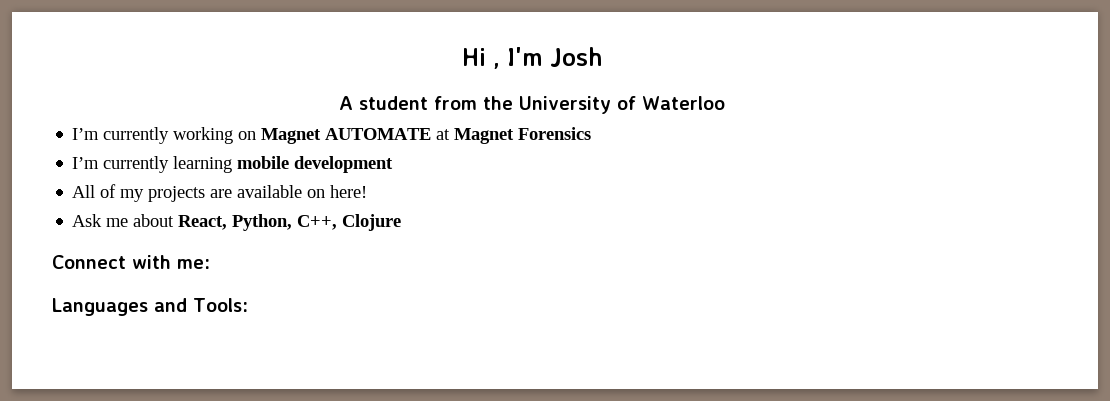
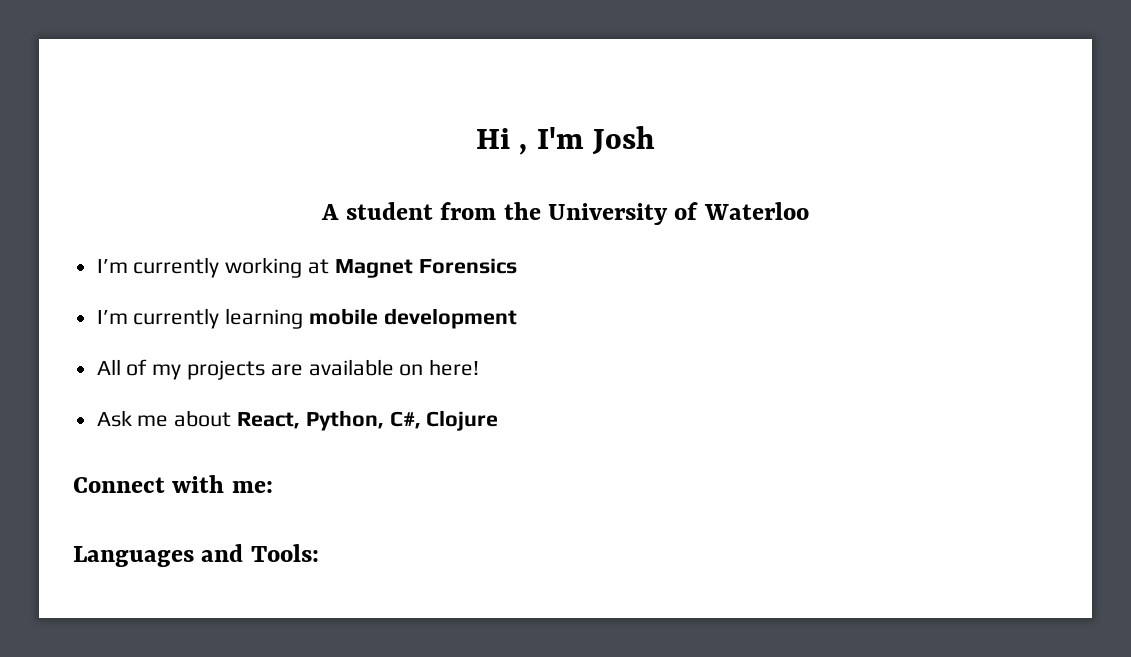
[238,128,432,144] on Magnet AUTOMATE -> (303, 267) none
[297,215,338,230] C++, -> [389,411,421,429] C#,

